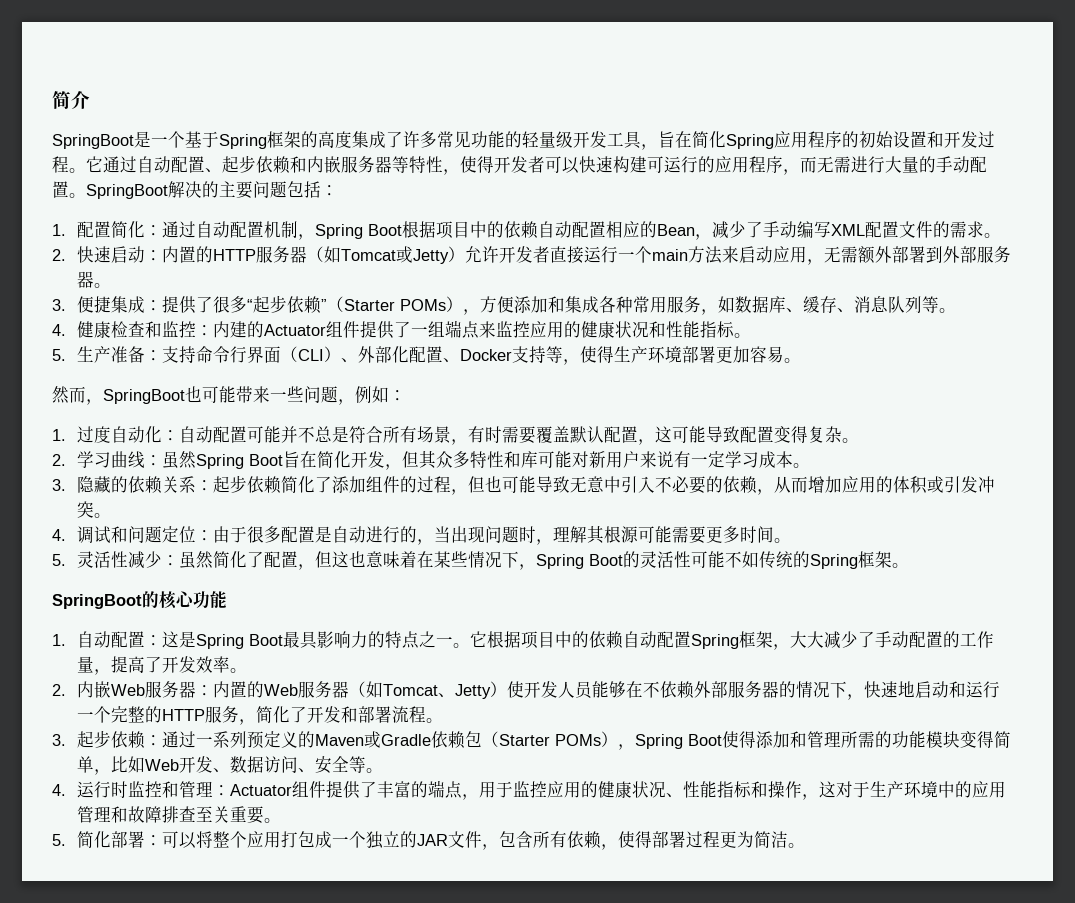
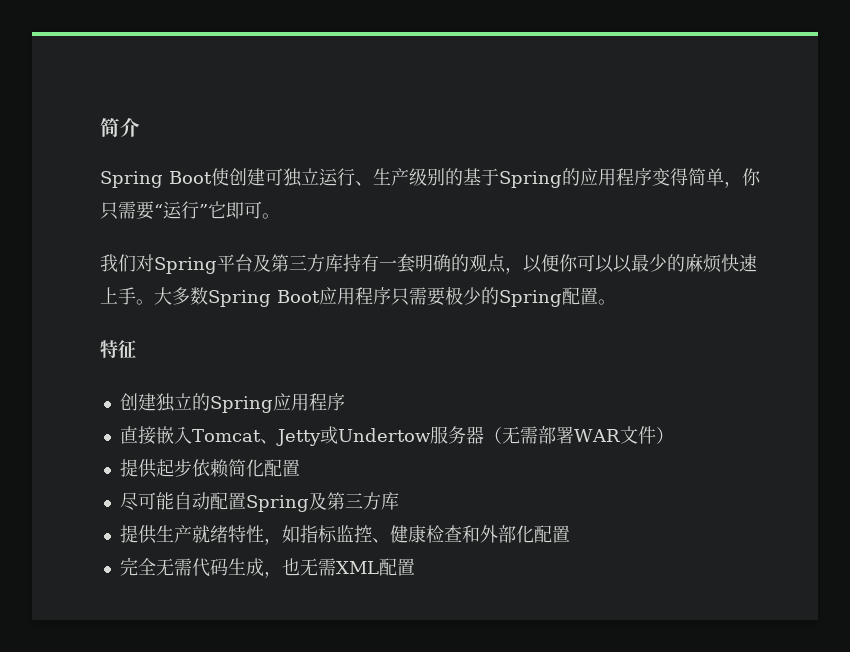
[52,131,995,150] [52,155,987,175] [52,181,338,199] [52,221,1002,240] [52,246,1012,265] [77,271,112,288] [52,295,957,315] [52,320,752,339] [52,346,802,365] [52,386,406,405] [52,426,860,445] [52,451,811,470] [52,475,996,495] [77,501,112,518] [52,526,792,545] [52,551,910,570] [52,591,227,609] [52,631,995,650] [77,656,248,675] [52,681,1001,700] [77,706,444,725] [52,730,1012,750] [77,756,384,775] [52,780,1007,800] [77,806,282,824] [52,831,806,850] SpringBoot是一个基于Spring框架的高度集成了许多常见功能的轻量级开发工具，旨在简化Spring应用程序的初始设置和开发过程。它通过自动配置、起步依赖和内嵌服务器等特性，使得开发者可以快速构建可运行的应用程序，而无需进行大量的手动配置。SpringBoot解决的主要问题包括： // 1.配置简化：通过自动配置机制，Spring Boot根据项目中的依赖自动配置相应的Bean，减少了手动编写XML配置文件的需求。 // 2.快速启动：内置的HTTP服务器（如Tomcat或Jetty）允许开发者直接运行一个main方法来启动应用，无需额外部署到外部服务器。 // 3.便捷集成：提供了很多“起步依赖”（Starter POMs），方便添加和集成各种常用服务，如数据库、缓存、消息队列等。 // 4.健康检查和监控：内建的Actuator组件提供了一组端点来监控应用的健康状况和性能指标。 // 5.生产准备：支持命令行界面（CLI）、外部化配置、Docker支持等，使得生产环境部署更加容易。 // 然而，SpringBoot也可能带来一些问题，例如： // 1.过度自动化：自动配置可能并不总是符合所有场景，有时需要覆盖默认配置，这可能导致配置变得复杂。 // 2.学习曲线：虽然Spring Boot旨在简化开发，但其众多特性和库可能对新用户来说有一定学习成本。 // 3.隐藏的依赖关系：起步依赖简化了添加组件的过程，但也可能导致无意中引入不必要的依赖，从而增加应用的体积或引发冲突。 // 4.调试和问题定位：由于很多配置是自动进行的，当出现问题时，理解其根源可能需要更多时间。 // 5.灵活性减少：虽然简化了配置，但这也意味着在某些情况下，Spring Boot的灵活性可能不如传统的Spring框架。 // SpringBoot的核心功能 // 1.自动配置：这是Spring Boot最具影响力的特点之一。它根据项目中的依赖自动配置Spring框架，大大减少了手动配置的工作量，提高了开发效率。 // 2.内嵌Web服务器：内置的Web服务器（如Tomcat、Jetty）使开发人员能够在不依赖外部服务器的情况下，快速地启动和运行一个完整的HTTP服务，简化了开发和部署流程。 // 3.起步依赖：通过一系列预定义的Maven或Gradle依赖包（Starter POMs），Spring Boot使得添加和管理所需的功能模块变得简单，比如Web开发、数据访问、安全等。 // 4.运行时监控和管理：Actuator组件提供了丰富的端点，用于监控应用的健康状况、性能指标和操作，这对于生产环境中的应用管理和故障排查至关重要。 // 5.简化部署：可以将整个应用打包成一个独立的JAR文件，包含所有依赖，使得部署过程更为简洁。 -> [100,168,761,188] [100,201,280,220] [100,253,757,274] [100,286,616,307] [100,340,136,359] [119,393,345,413] [119,426,674,446] [119,459,300,478] [119,492,399,512] [119,525,570,545] [119,557,415,578] Spring Boot使创建可独立运行、生产级别的基于Spring的应用程序变得简单，你只需要“运行”它即可。 // 我们对Spring平台及第三方库持有一套明确的观点，以便你可以以最少的麻烦快速上手。大多数Spring Boot应用程序只需要极少的Spring配置。 // 特征 // 创建独立的Spring应用程序 // 直接嵌入Tomcat、Jetty或Undertow服务器（无需部署WAR文件） // 提供起步依赖简化配置 // 尽可能自动配置Spring及第三方库 // 提供生产就绪特性，如指标监控、健康检查和外部化配置 // 完全无需代码生成，也无需XML配置

